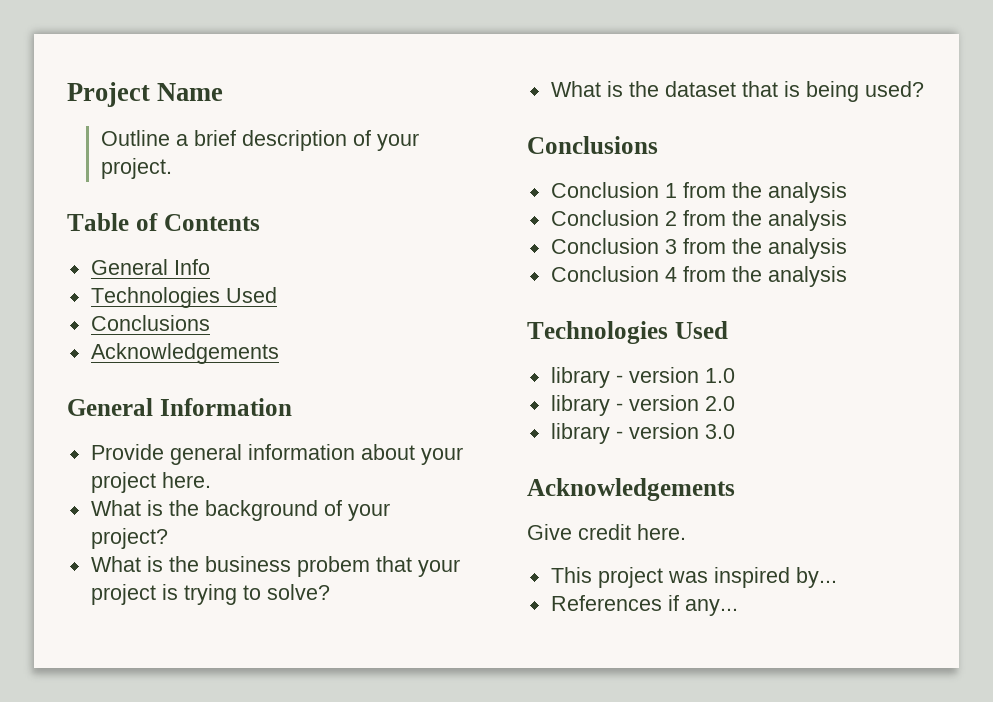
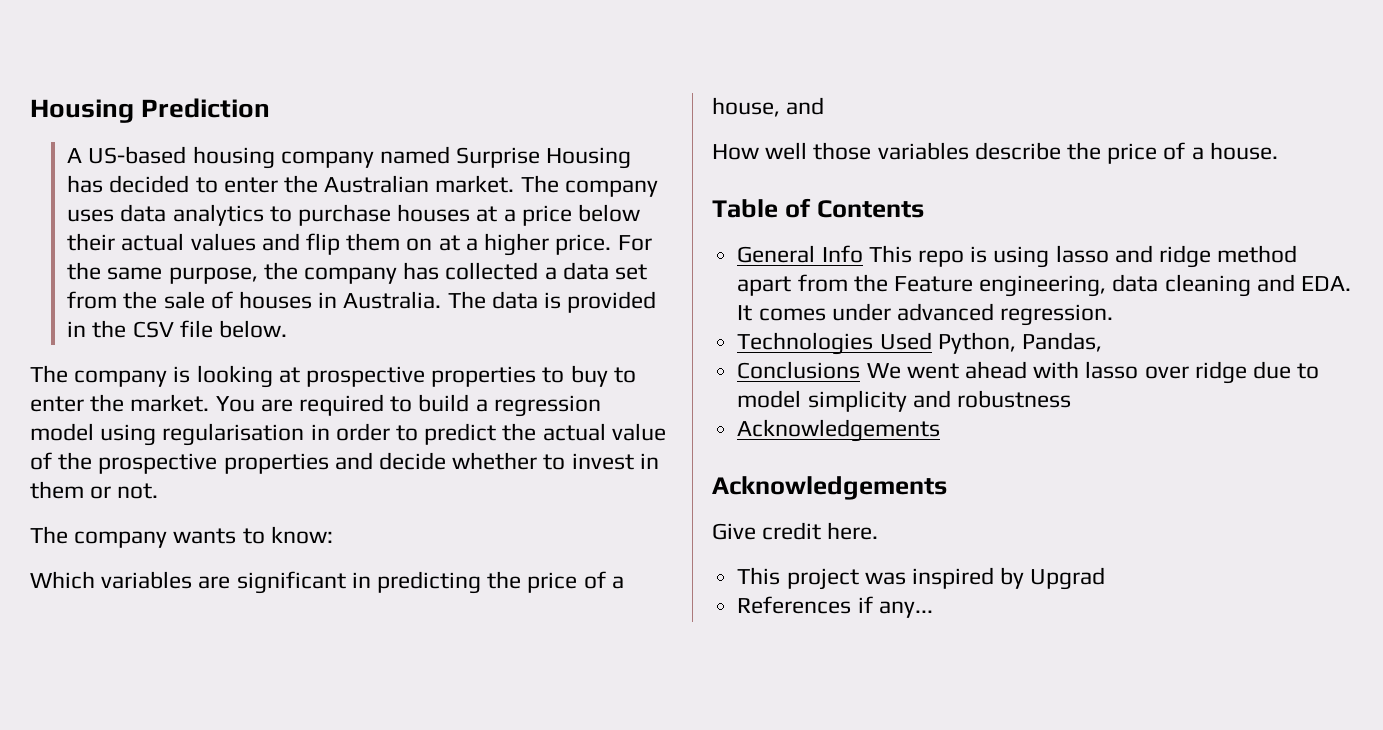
[67,82,224,107] [100,130,419,151] [100,158,172,179] Project Name // Outline a brief description of your project. -> [30,98,271,123] [67,146,632,169] [67,175,658,197] [67,204,641,226] [67,233,652,256] [67,262,648,284] [67,291,657,313] [67,320,288,338] [30,365,636,388] [30,394,601,417] [30,423,666,446] [30,452,659,474] [30,481,159,499] [30,526,333,548] [30,571,624,594] [712,97,825,117] [712,142,1278,164] Housing Prediction // A US-based housing company named Surprise Housing has decided to enter the Australian market. The company uses data analytics to purchase houses at a price below their actual values and flip them on at a higher price. For the same purpose, the company has collected a data set from the sale of houses in Australia. The data is provided in the CSV file below. // The company is looking at prospective properties to buy to enter the market. You are required to build a regression model using regularisation in order to predict the actual value of the prospective properties and decide whether to invest in them or not. // The company wants to know: // Which variables are significant in predicting the price of a house, and // How well those variables describe the price of a house.
[90,287,277,308] [90,315,210,331] [90,343,279,364] [67,398,292,416] [90,444,463,465] [90,472,211,493] [90,500,390,521] [90,528,168,549] [90,556,460,577] [90,584,330,605] [550,81,924,102] [527,136,658,154] [550,182,847,203] [550,210,847,231] [550,238,847,259] [550,266,847,287] [527,321,728,344] [550,367,735,388] [550,395,735,416] [550,423,735,444] // Technologies Used // Conclusions // Acknowledgements // General Information // Provide general information about your project here. // What is the background of your project? // What is the business probem that your project is trying to solve? // What is the dataset that is being used? // Conclusions // Conclusion 1 from the analysis // Conclusion 2 from the analysis // Conclusion 3 from the analysis // Conclusion 4 from the analysis // Technologies Used // library - version 1.0 // library - version 2.0 // library - version 3.0 -> [868,245,1298,268] [737,274,1351,297] [737,303,1114,326] [737,332,1102,355] [737,361,1320,384] [737,390,1071,412] [737,419,941,442] This repo is using lasso and ridge method apart from the Feature engineering, data cleaning and EDA. It comes under advanced regression. // Technologies Used Python, Pandas, // Conclusions We went ahead with lasso over ridge due to model simplicity and robustness // Acknowledgements
[795,567,837,588] by... -> [1000,567,1106,590] by Upgrad

